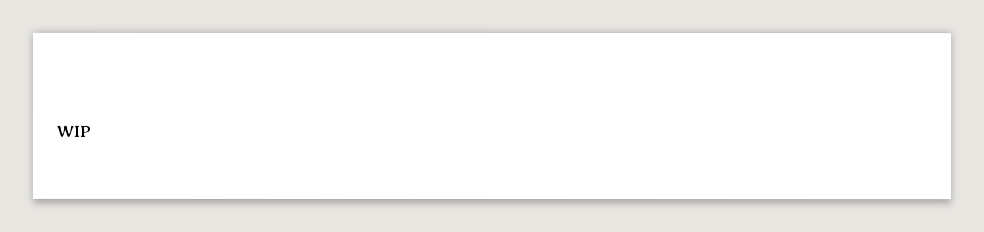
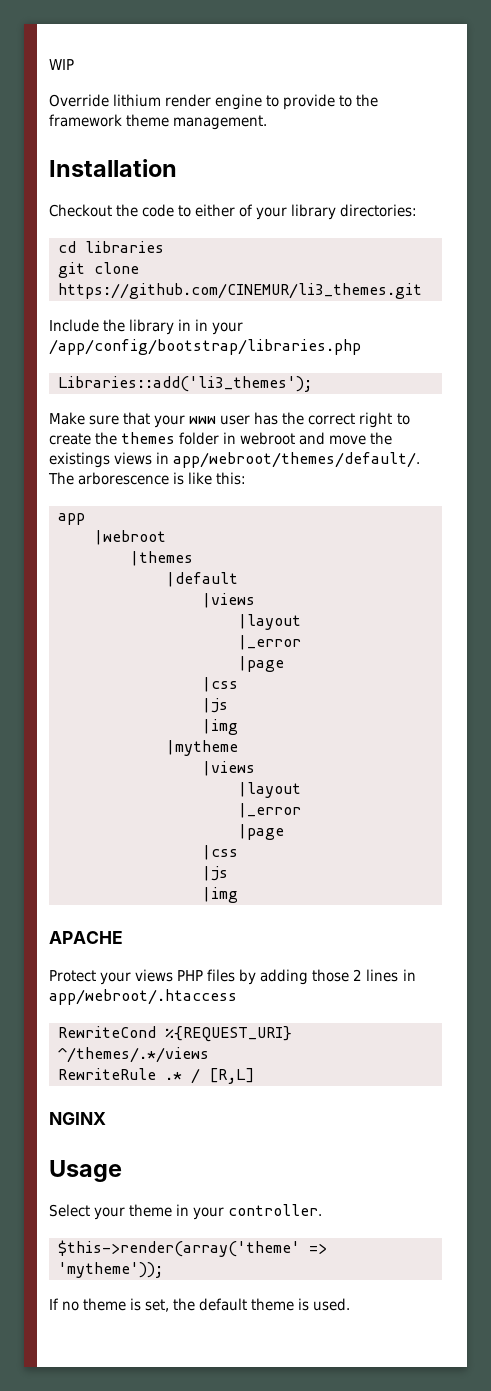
(91, 131) none -> [49,94,379,110] [49,114,268,130] [49,159,177,177] [49,204,418,220] [58,241,164,253] [58,262,139,278] [58,283,422,299] [49,319,244,335] [49,339,361,355] [58,376,312,392] [49,412,410,428] [49,432,393,445] [49,452,421,468] [48,472,247,485] [58,513,85,525] [94,530,166,545] [130,551,193,566] [166,572,238,587] [202,593,255,608] [238,614,301,630] [238,635,301,650] [238,656,284,672] [202,677,238,692] [202,698,228,713] [202,719,238,735] [166,740,238,756] [202,761,255,776] [238,782,301,798] [238,803,301,818] [238,824,284,840] [202,845,238,860] [202,866,228,881] [202,887,238,903] [49,931,123,944] [49,969,416,985] [49,989,237,1005] [58,1026,292,1042] [58,1047,209,1063] [58,1068,254,1084] [49,1112,106,1125] [49,1160,122,1182] [49,1204,323,1220] [58,1240,327,1257] [58,1262,163,1278] [49,1298,351,1312] // Override lithium render engine to provide to the framework theme management. // Installation // Checkout the code to either of your library directories: // cd libraries // git clone https://github.com/CINEMUR/li3_themes.git // Include the library in in your /app/config/bootstrap/libraries.php // Libraries::add('li3_themes'); // Make sure that your www user has the correct right to create the themes folder in webroot and move the existings views in app/webroot/themes/default/. The arborescence is like this: // app // |webroot // |themes // |default // |views // |layout // |_error // |page // |css // |js // |img // |mytheme // |views // |layout // |_error // |page // |css // |js // |img // APACHE // Protect your views PHP files by adding those 2 lines in app/webroot/.htaccess // RewriteCond %{REQUEST_URI} ^/themes/.*/views // RewriteRule .* / [R,L] // NGINX // Usage // Select your theme in your controller. // $this->render(array('theme' => 'mytheme')); // If no theme is set, the default theme is used.

